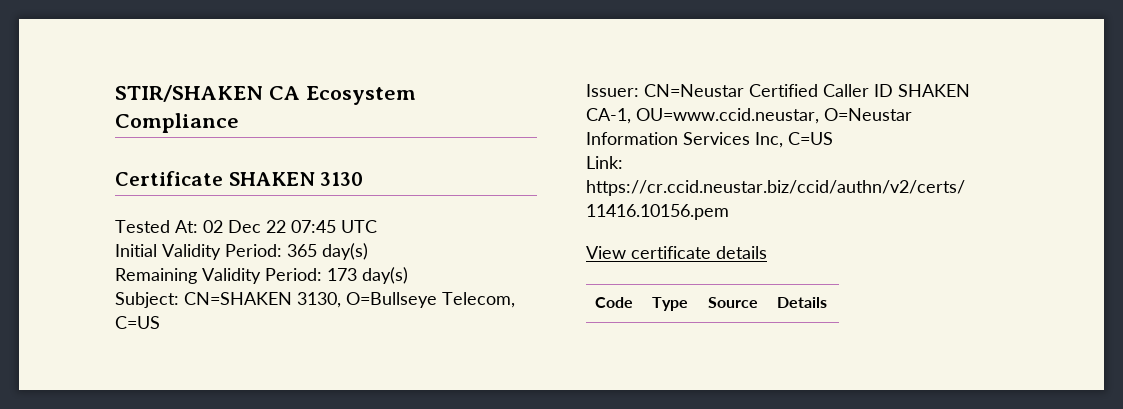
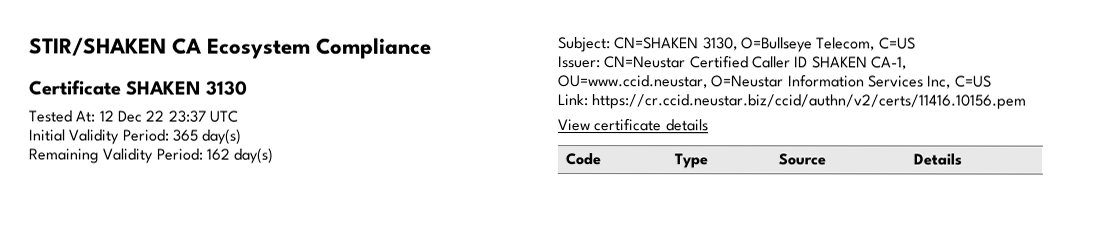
[203,220,223,233] 02 -> [98,110,115,122] 12
[291,220,336,233] 07:45 -> [167,110,207,123] 23:37
[327,268,357,281] 173 -> [205,148,230,161] 162

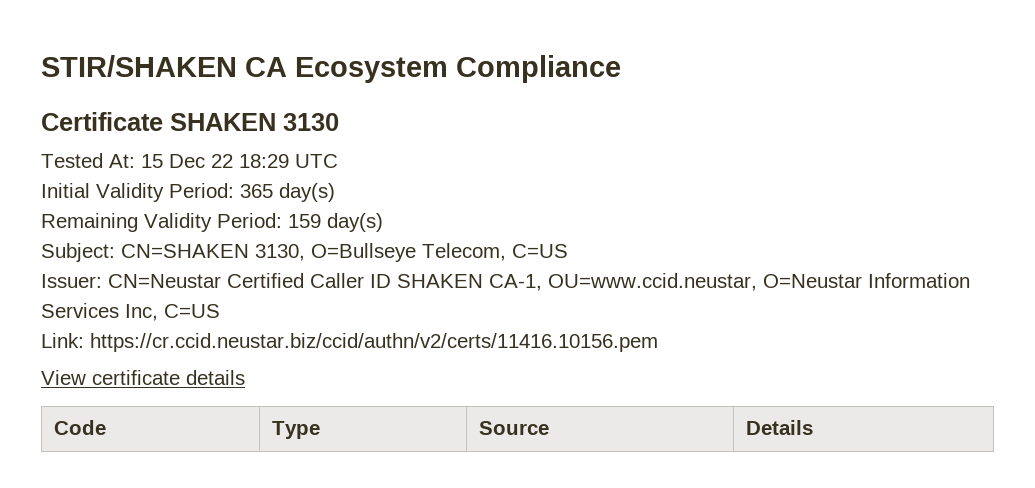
[98,110,115,122] 12 -> [141,154,163,168] 15
[167,110,207,123] 23:37 -> [239,154,289,168] 18:29
[205,148,230,161] 162 -> [288,214,321,228] 159

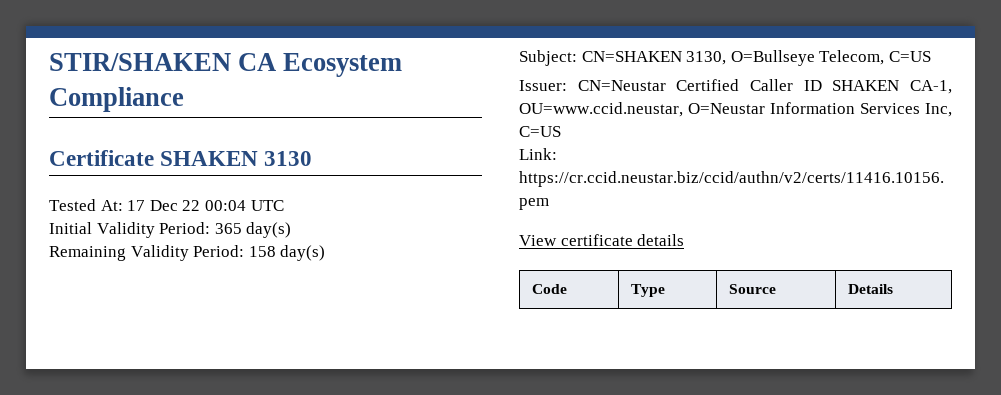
[141,154,163,168] 15 -> [127,200,146,211] 17
[239,154,289,168] 18:29 -> [204,200,246,211] 00:04
[288,214,321,228] 159 -> [248,246,276,257] 158

